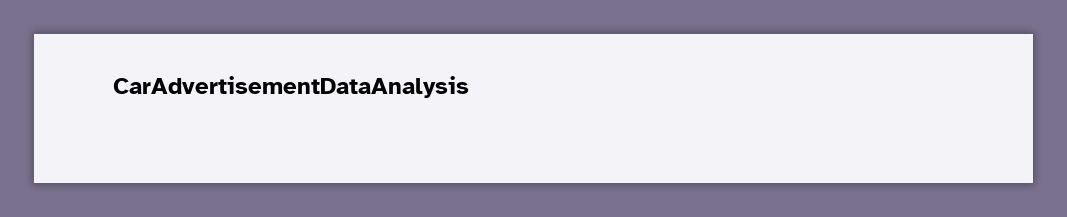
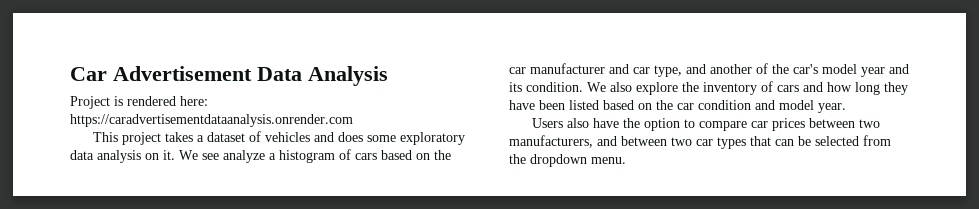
[113,76,469,98] CarAdvertisementDataAnalysis -> [70,66,388,86] [70,96,208,109] [70,114,353,127] [93,131,466,145] [70,149,451,163] [509,63,909,77] [509,81,908,95] [509,100,846,113] [532,118,881,131] [509,135,891,149] [509,154,626,167] Car Advertisement Data Analysis // Project is rendered here: https://caradvertisementdataanalysis.onrender.com // This project takes a dataset of vehicles and does some exploratory data analysis on it. We see analyze a histogram of cars based on the car manufacturer and car type, and another of the car's model year and its condition. We also explore the inventory of cars and how long they have been listed based on the car condition and model year. // Users also have the option to compare car prices between two manufacturers, and between two car types that can be selected from the dropdown menu.

